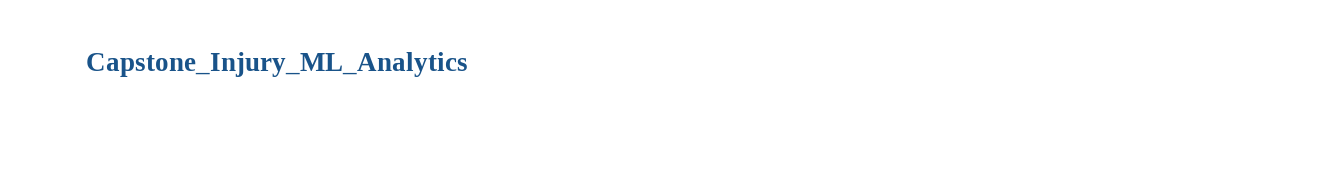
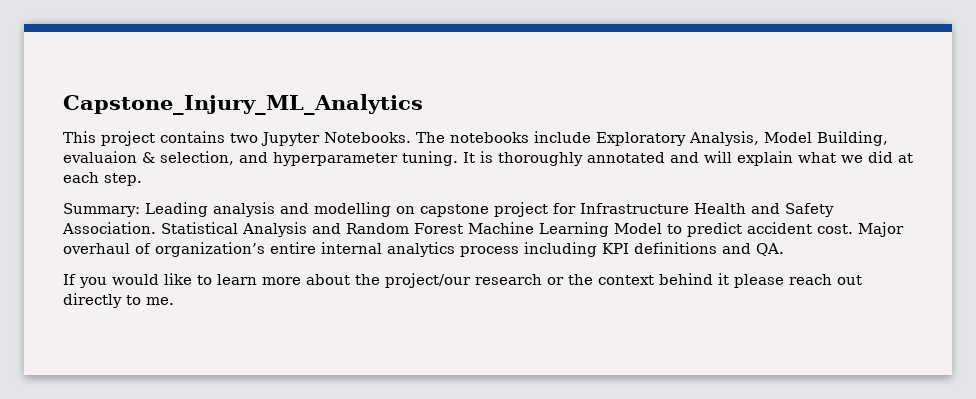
(468, 64) none -> [63,131,888,146] [63,151,913,166] [63,172,142,186] [63,202,834,217] [62,222,904,237] [63,242,784,257] [63,273,862,288] [63,293,174,308] // This project contains two Jupyter Notebooks. The notebooks include Exploratory Analysis, Model Building, evaluaion & selection, and hyperparameter tuning. It is thoroughly annotated and will explain what we did at each step. // Summary: Leading analysis and modelling on capstone project for Infrastructure Health and Safety Association. Statistical Analysis and Random Forest Machine Learning Model to predict accident cost. Major overhaul of organization’s entire internal analytics process including KPI definitions and QA. // If you would like to learn more about the project/our research or the context behind it please reach out directly to me.

